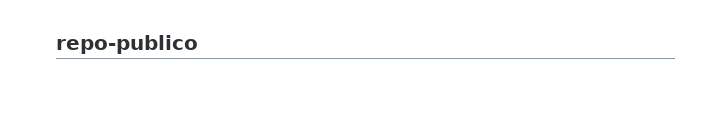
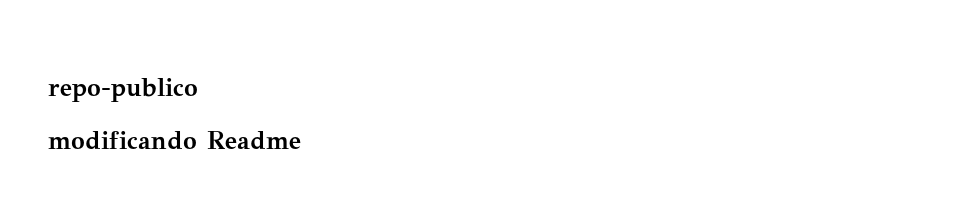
(198, 44) none -> [48,131,301,150] // modificando Readme

